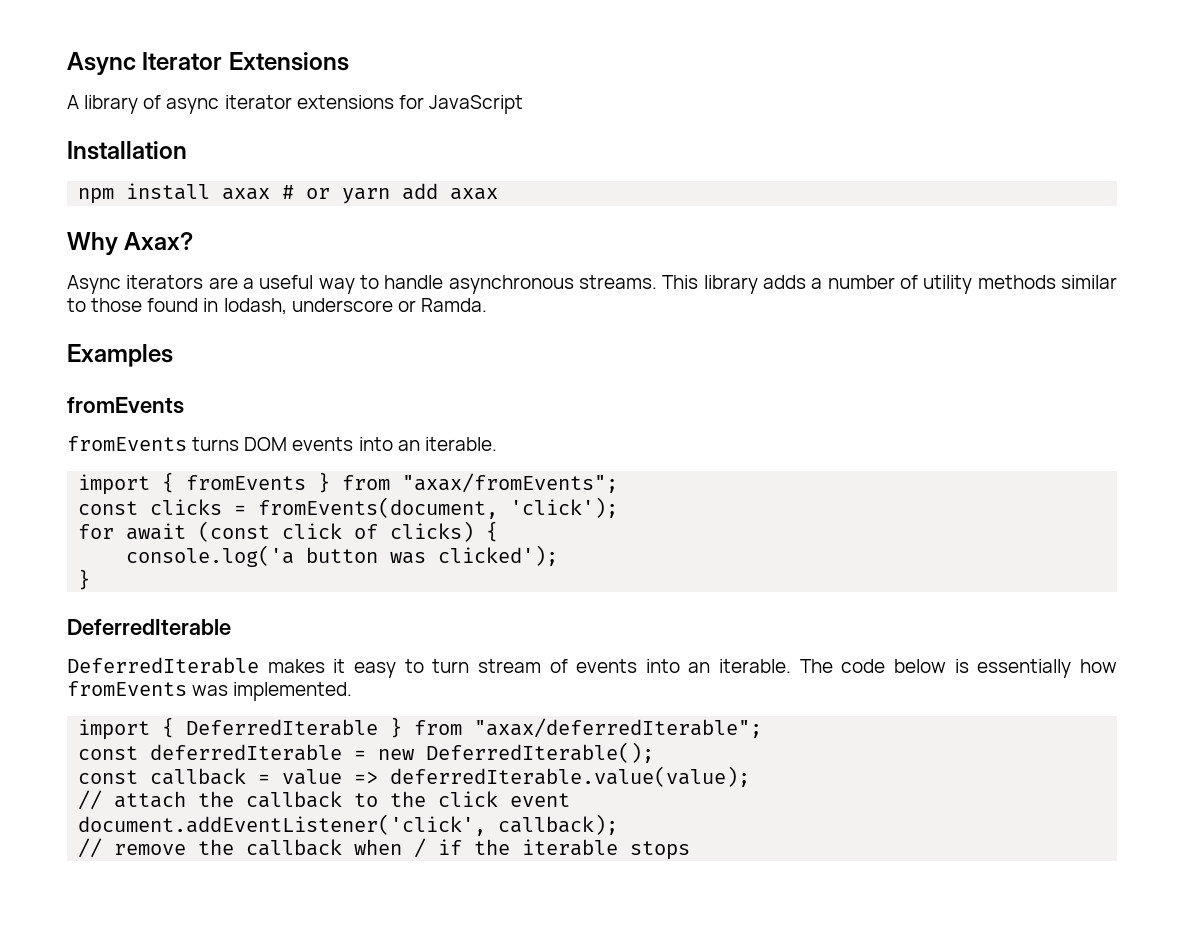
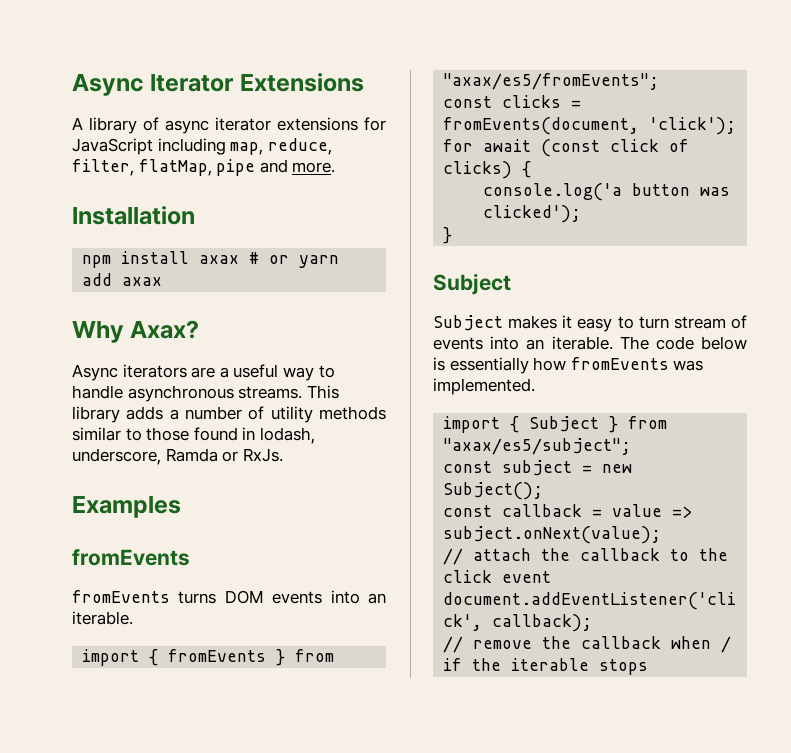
(523, 104) none -> [157,138,332,155] [72,159,336,176] including map, reduce, filter, flatMap, pipe and more.
[291,298,487,312] underscore or Ramda. -> [72,448,283,465] underscore, Ramda or RxJs.
[402,473,619,493] "axax/fromEvents"; -> [443,73,660,90] "axax/es5/fromEvents";
[67,619,231,635] [67,657,259,674] DeferredIterable // DeferredIterable -> [433,273,511,295] [433,315,503,331] Subject // Subject
[186,717,763,738] [78,744,343,761] DeferredIterable } from "axax/deferredIterable"; // const deferredIterable -> [529,416,668,433] [443,438,632,455] [443,460,573,476] Subject } from "axax/es5/subject"; // const subject
[426,742,655,763] DeferredIterable(); -> [443,482,544,500] Subject();
[390,766,751,787] deferredIterable.value(value); -> [443,526,662,544] subject.onNext(value);

